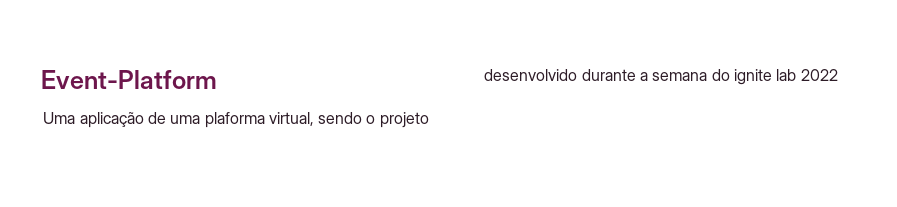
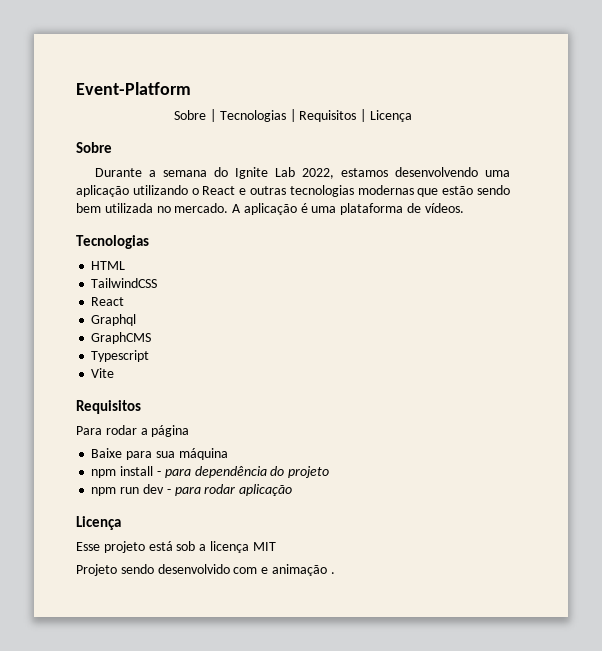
[43,112,429,128] [484,69,838,85] Uma aplicação de uma plaforma virtual, sendo o projeto desenvolvido durante a semana do ignite lab 2022 -> [174,109,412,122] [76,142,112,153] [95,167,510,179] [76,185,511,197] [76,203,464,215] [76,235,149,249] [91,261,126,270] [91,278,158,288] [91,297,125,306] [91,314,137,326] [91,332,152,344] [91,350,150,362] [91,368,115,378] [76,400,141,414] [76,425,190,437] [91,448,228,460] [91,466,330,478] [91,484,293,496] [76,516,121,530] [76,541,276,553] [76,564,335,576] Sobre | Tecnologias | Requisitos | Licença // Sobre // Durante a semana do Ignite Lab 2022, estamos desenvolvendo uma aplicação utilizando o React e outras tecnologias modernas que estão sendo bem utilizada no mercado. A aplicação é uma plataforma de vídeos. // Tecnologias // HTML // TailwindCSS // React // Graphql // GraphCMS // Typescript // Vite // Requisitos // Para rodar a página // Baixe para sua máquina // npm install - para dependência do projeto // npm run dev - para rodar aplicação // Licença // Esse projeto está sob a licença MIT // Projeto sendo desenvolvido com e animação .

